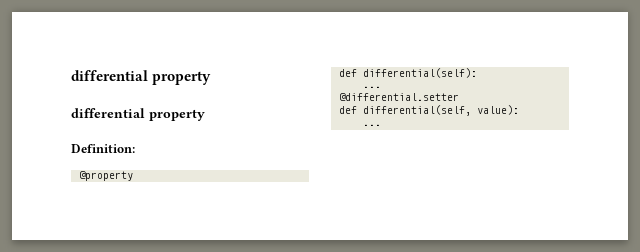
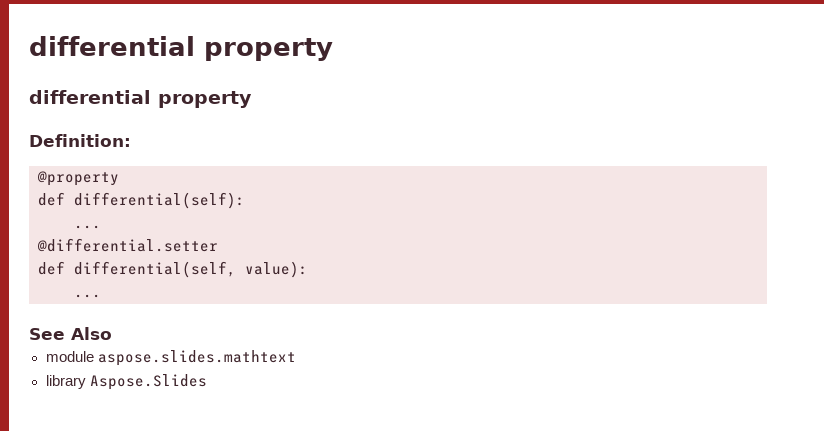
(381, 125) none -> [29,327,112,340] [45,350,296,366] [45,374,207,390] // See Also // module aspose.slides.mathtext // library Aspose.Slides

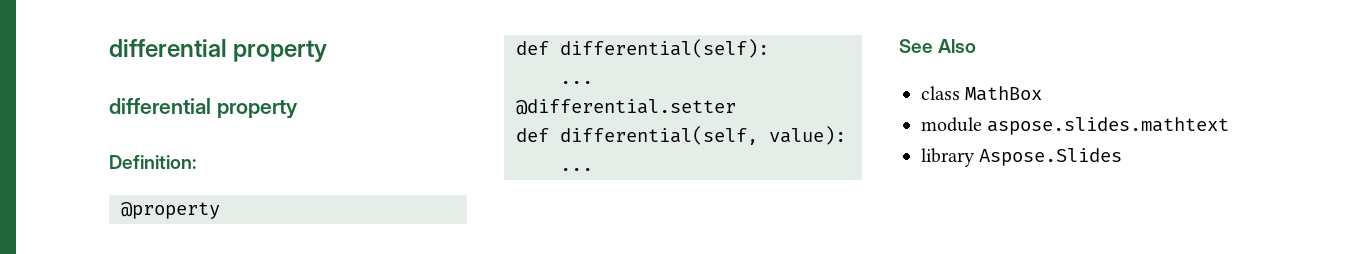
(112, 333) none -> [921,86,1043,101] // class MathBox

